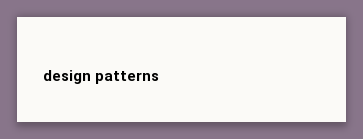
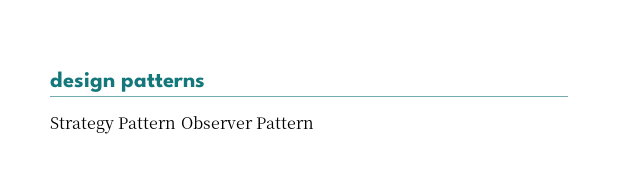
(160, 77) none -> [50,116,314,134] // Strategy Pattern Observer Pattern

